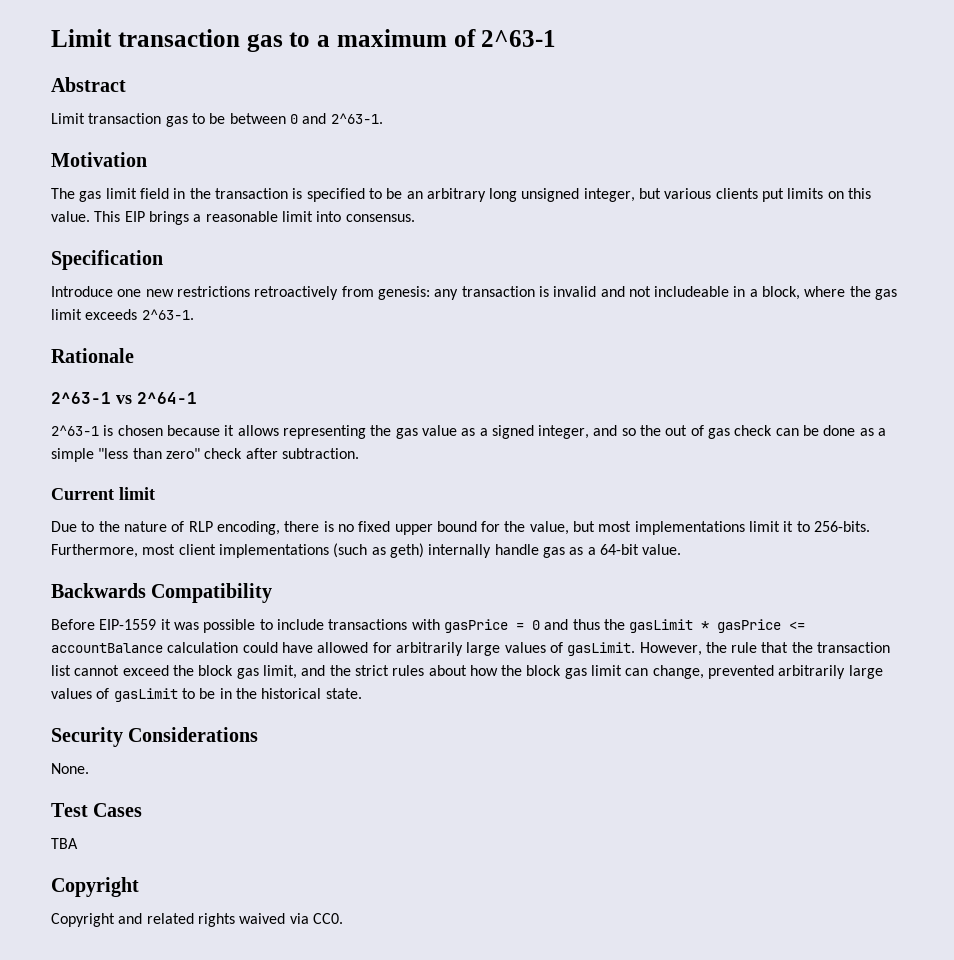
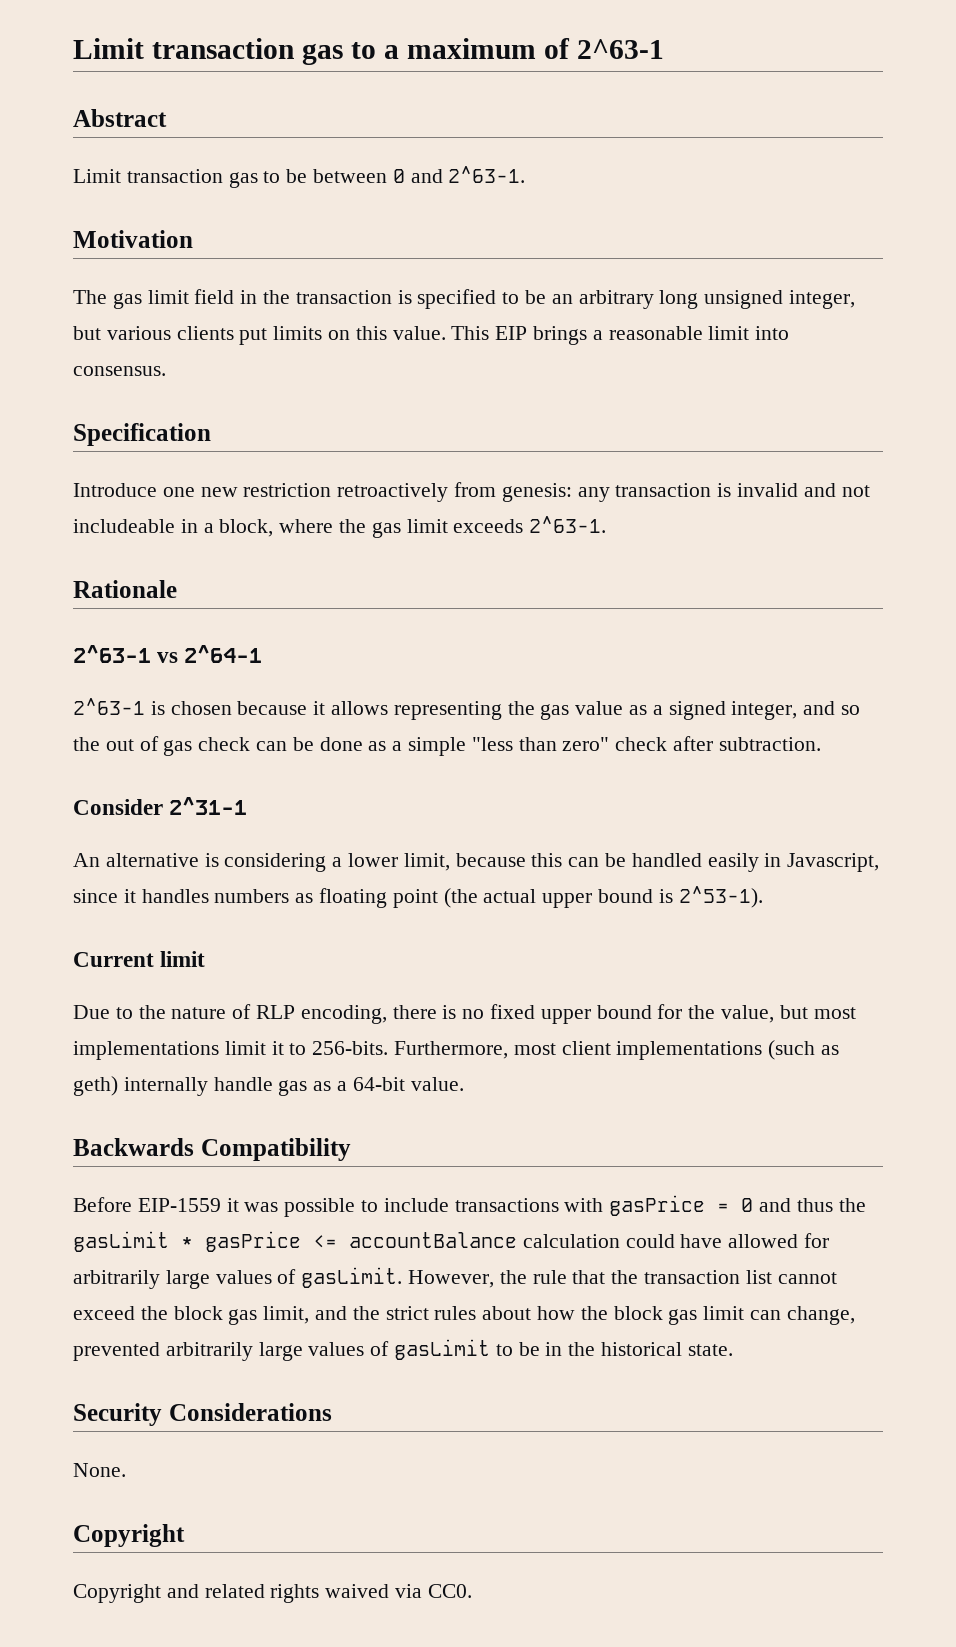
[176,286,250,297] restrictions -> [243,483,332,497] restriction
(359, 453) none -> [73,797,248,815] [73,853,880,872] [73,886,763,908] // Consider 2^31-1 // An alternative is considering a lower limit, because this can be handled easily in Javascript, since it handles numbers as floating point (the actual upper bound is 2^53-1).
[51,803,143,817] [51,838,78,849] // Test Cases // TBA -> (126, 1470) none

